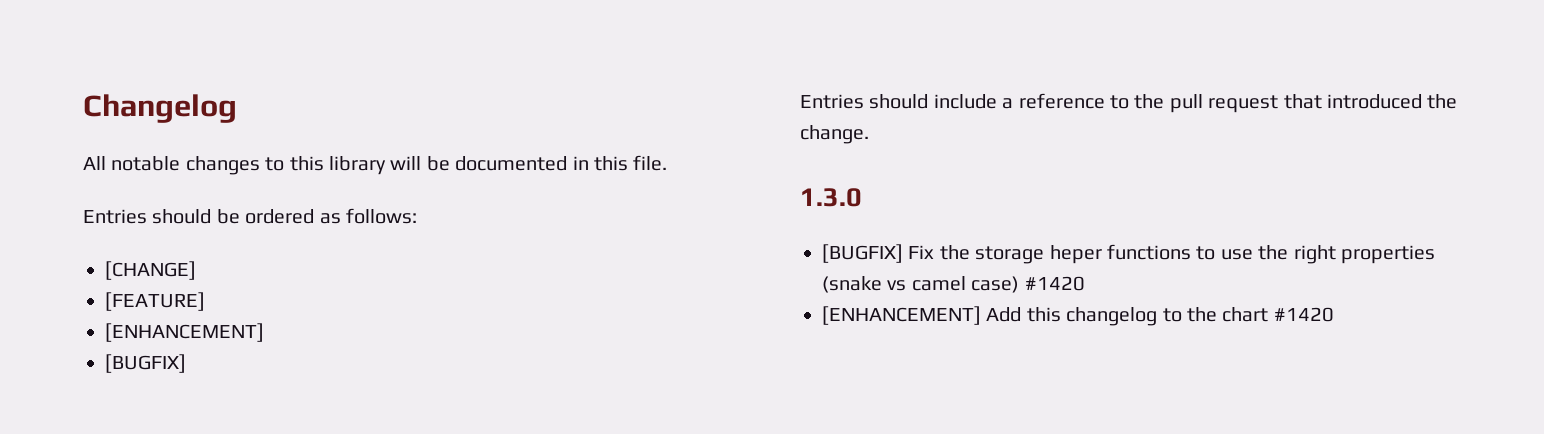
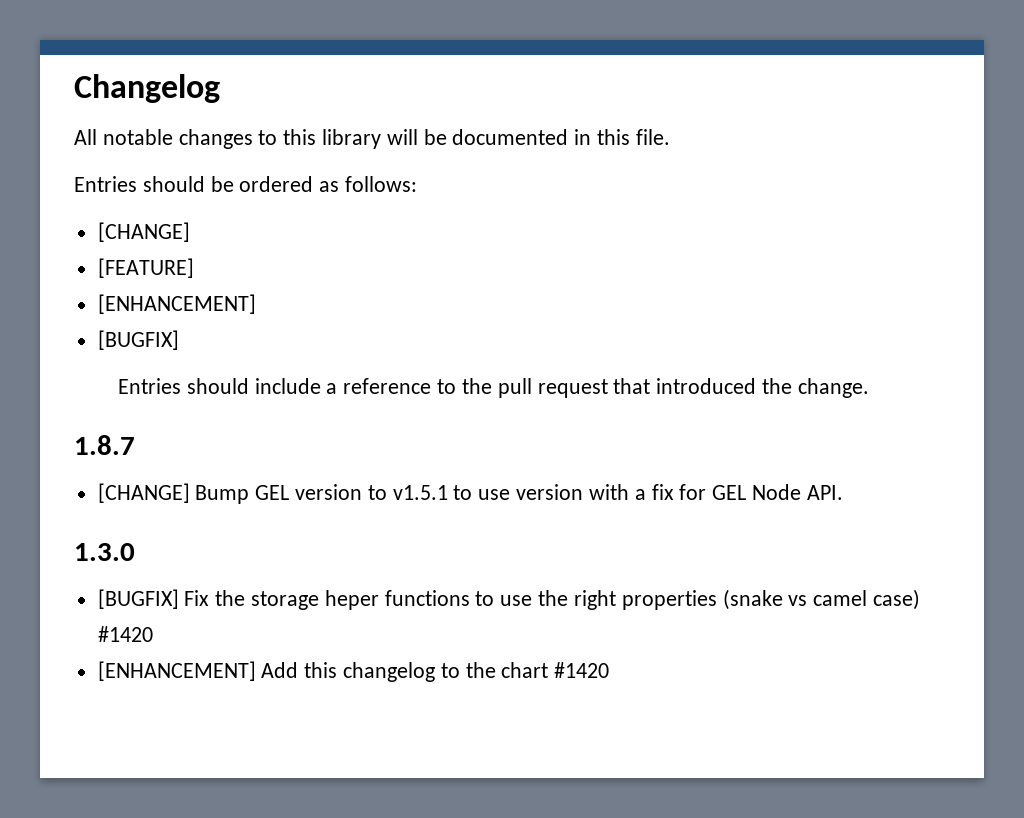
(869, 134) none -> [74,435,135,455] [97,483,843,504] // 1.8.7 // [CHANGE] Bump GEL version to v1.5.1 to use version with a fix for GEL Node API.

